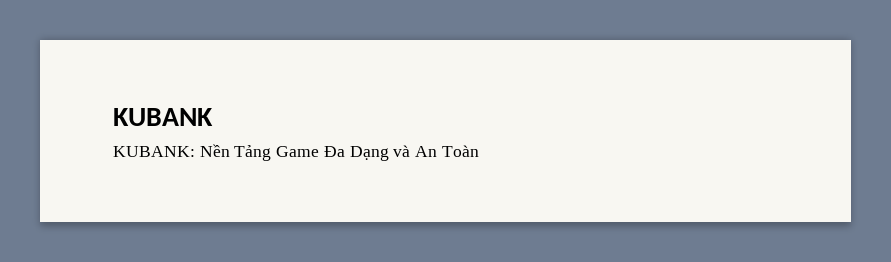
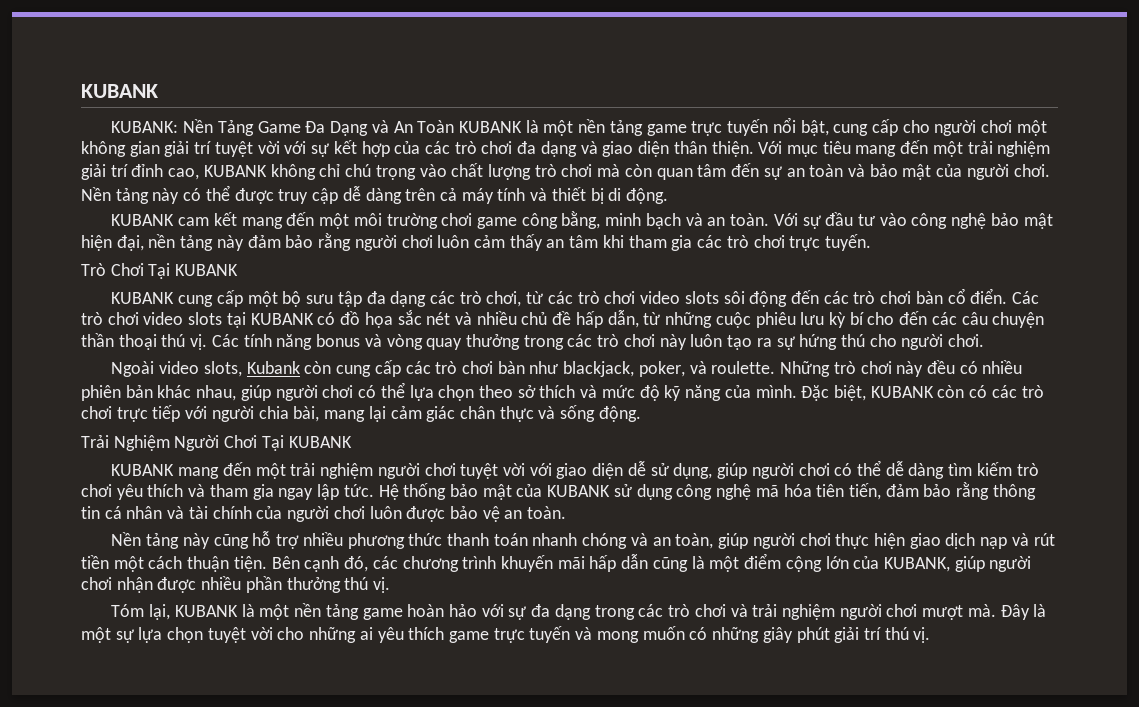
(479, 151) none -> [458,117,1047,136] [81,140,1051,157] [81,163,1050,180] [81,185,669,204] [111,211,1053,229] [81,233,871,251] [81,263,239,279] [111,288,1040,307] [81,310,1045,328] [81,333,985,350] [111,360,1023,377] [81,382,1044,401] [81,405,641,422] [81,435,352,451] [111,460,1039,479] [81,482,1036,500] [81,506,567,522] [111,531,1055,549] [81,553,1032,572] [81,576,391,593] [111,603,1047,620] [81,626,931,643] KUBANK là một nền tảng game trực tuyến nổi bật, cung cấp cho người chơi một không gian giải trí tuyệt vời với sự kết hợp của các trò chơi đa dạng và giao diện thân thiện. Với mục tiêu mang đến một trải nghiệm giải trí đỉnh cao, KUBANK không chỉ chú trọng vào chất lượng trò chơi mà còn quan tâm đến sự an toàn và bảo mật của người chơi. Nền tảng này có thể được truy cập dễ dàng trên cả máy tính và thiết bị di động. // KUBANK cam kết mang đến một môi trường chơi game công bằng, minh bạch và an toàn. Với sự đầu tư vào công nghệ bảo mật hiện đại, nền tảng này đảm bảo rằng người chơi luôn cảm thấy an tâm khi tham gia các trò chơi trực tuyến. // Trò Chơi Tại KUBANK // KUBANK cung cấp một bộ sưu tập đa dạng các trò chơi, từ các trò chơi video slots sôi động đến các trò chơi bàn cổ điển. Các trò chơi video slots tại KUBANK có đồ họa sắc nét và nhiều chủ đề hấp dẫn, từ những cuộc phiêu lưu kỳ bí cho đến các câu chuyện thần thoại thú vị. Các tính năng bonus và vòng quay thưởng trong các trò chơi này luôn tạo ra sự hứng thú cho người chơi. // Ngoài video slots, Kubank còn cung cấp các trò chơi bàn như blackjack, poker, và roulette. Những trò chơi này đều có nhiều phiên bản khác nhau, giúp người chơi có thể lựa chọn theo sở thích và mức độ kỹ năng của mình. Đặc biệt, KUBANK còn có các trò chơi trực tiếp với người chia bài, mang lại cảm giác chân thực và sống động. // Trải Nghiệm Người Chơi Tại KUBANK // KUBANK mang đến một trải nghiệm người chơi tuyệt vời với giao diện dễ sử dụng, giúp người chơi có thể dễ dàng tìm kiếm trò chơi yêu thích và tham gia ngay lập tức. Hệ thống bảo mật của KUBANK sử dụng công nghệ mã hóa tiên tiến, đảm bảo rằng thông tin cá nhân và tài chính của người chơi luôn được bảo vệ an toàn. // Nền tảng này cũng hỗ trợ nhiều phương thức thanh toán nhanh chóng và an toàn, giúp người chơi thực hiện giao dịch nạp và rút tiền một cách thuận tiện. Bên cạnh đó, các chương trình khuyến mãi hấp dẫn cũng là một điểm cộng lớn của KUBANK, giúp người chơi nhận được nhiều phần thưởng thú vị. // Tóm lại, KUBANK là một nền tảng game hoàn hảo với sự đa dạng trong các trò chơi và trải nghiệm người chơi mượt mà. Đây là một sự lựa chọn tuyệt vời cho những ai yêu thích game trực tuyến và mong muốn có những giây phút giải trí thú vị.

